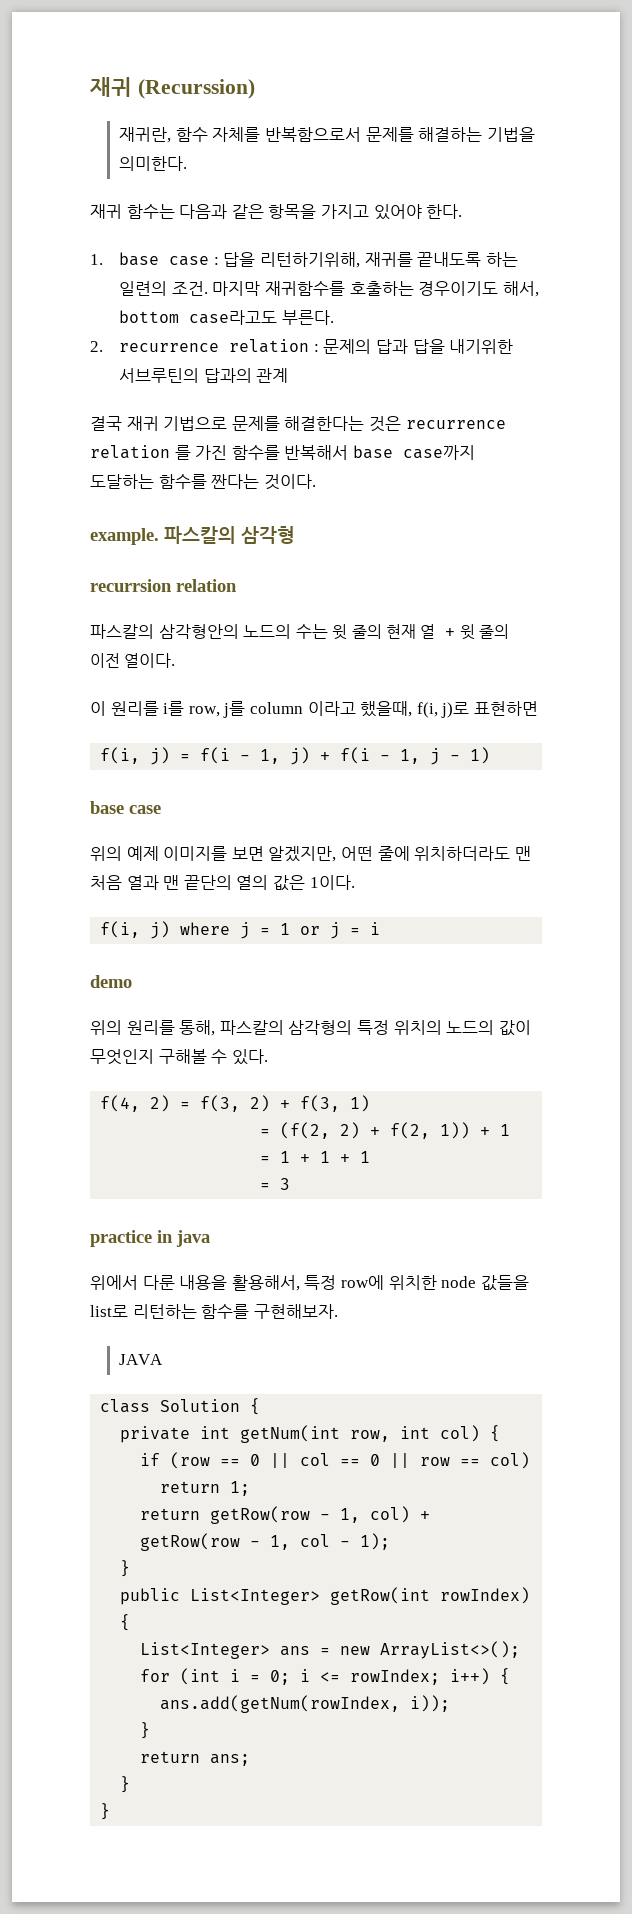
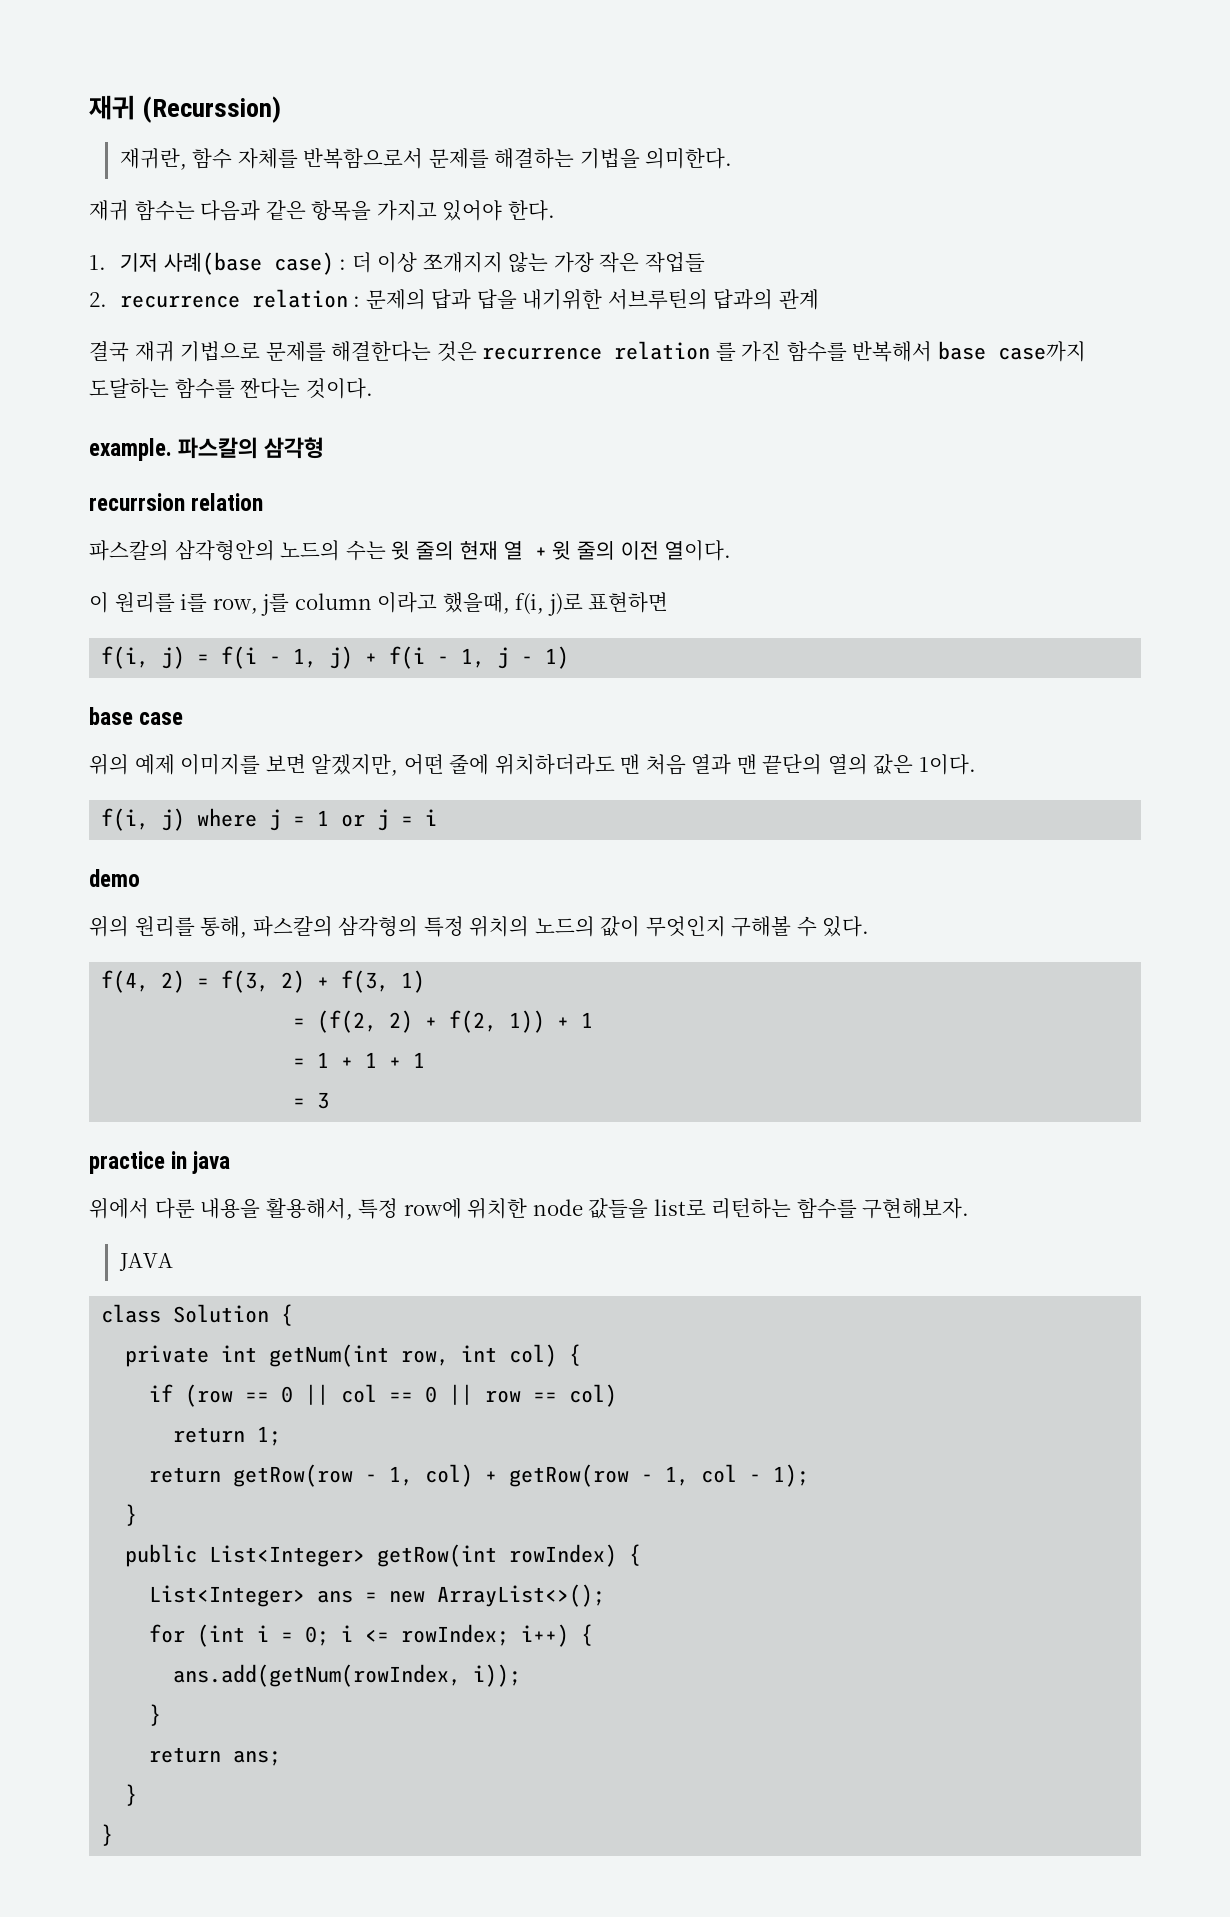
[119,252,518,268] [119,281,539,297] [119,310,334,325] base case : 답을 리턴하기위해, 재귀를 끝내도록 하는 일련의 조건. 마지막 재귀함수를 호출하는 경우이기도 해서, bottom case라고도 부른다. -> [119,252,705,275] 기저 사례(base case) : 더 이상 쪼개지지 않는 가장 작은 작업들

